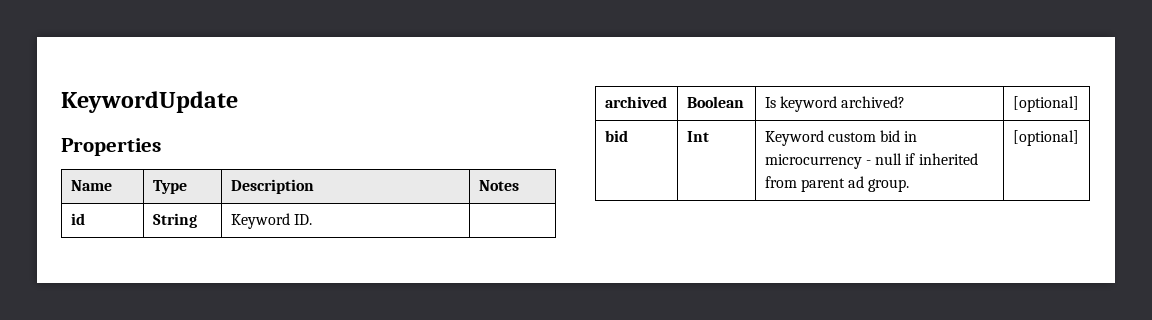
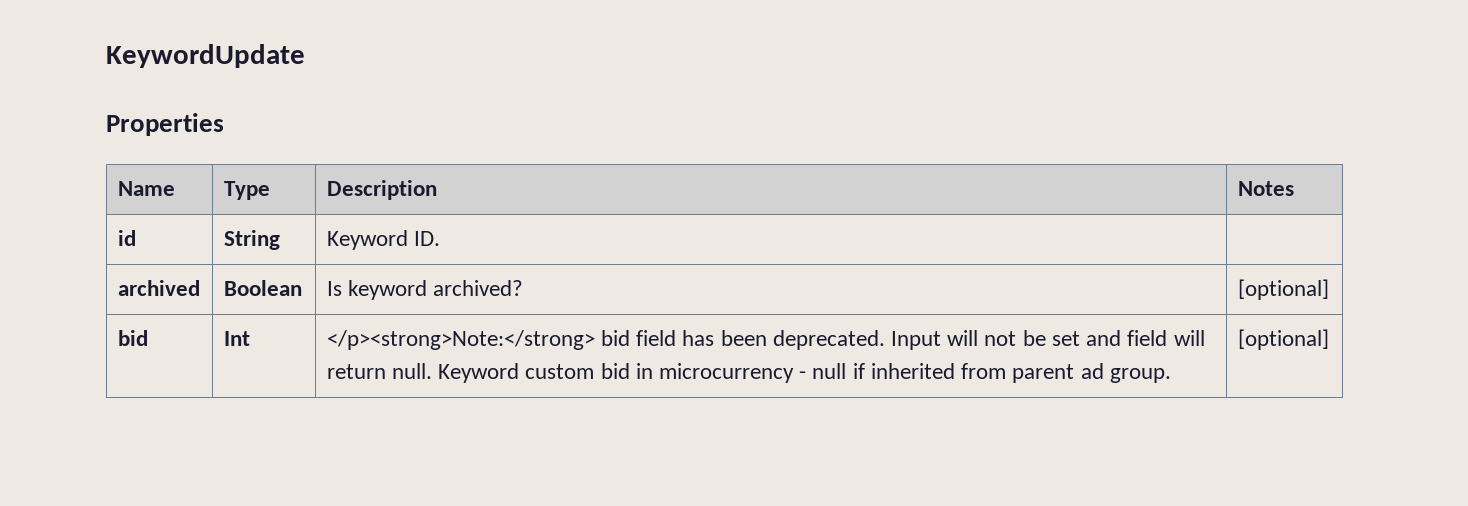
(709, 136) none -> [326,330,1205,350] [326,363,433,379] </p><strong>Note:</strong> bid field has been deprecated. Input will not be set and field will return null.

